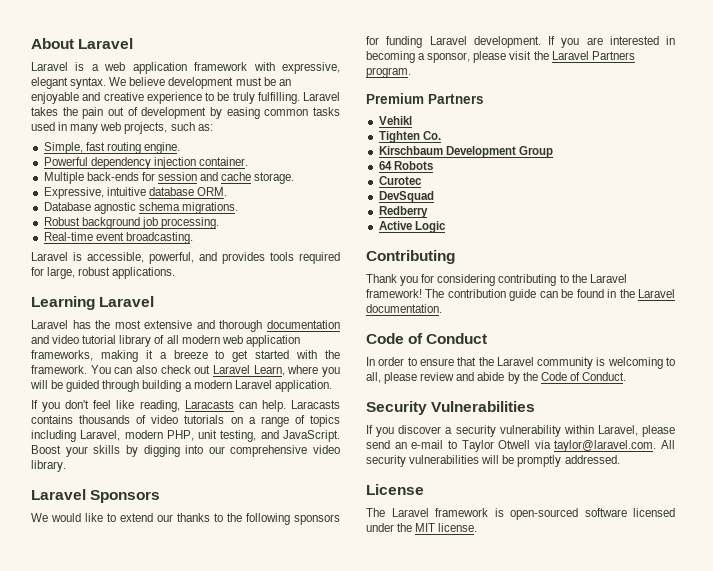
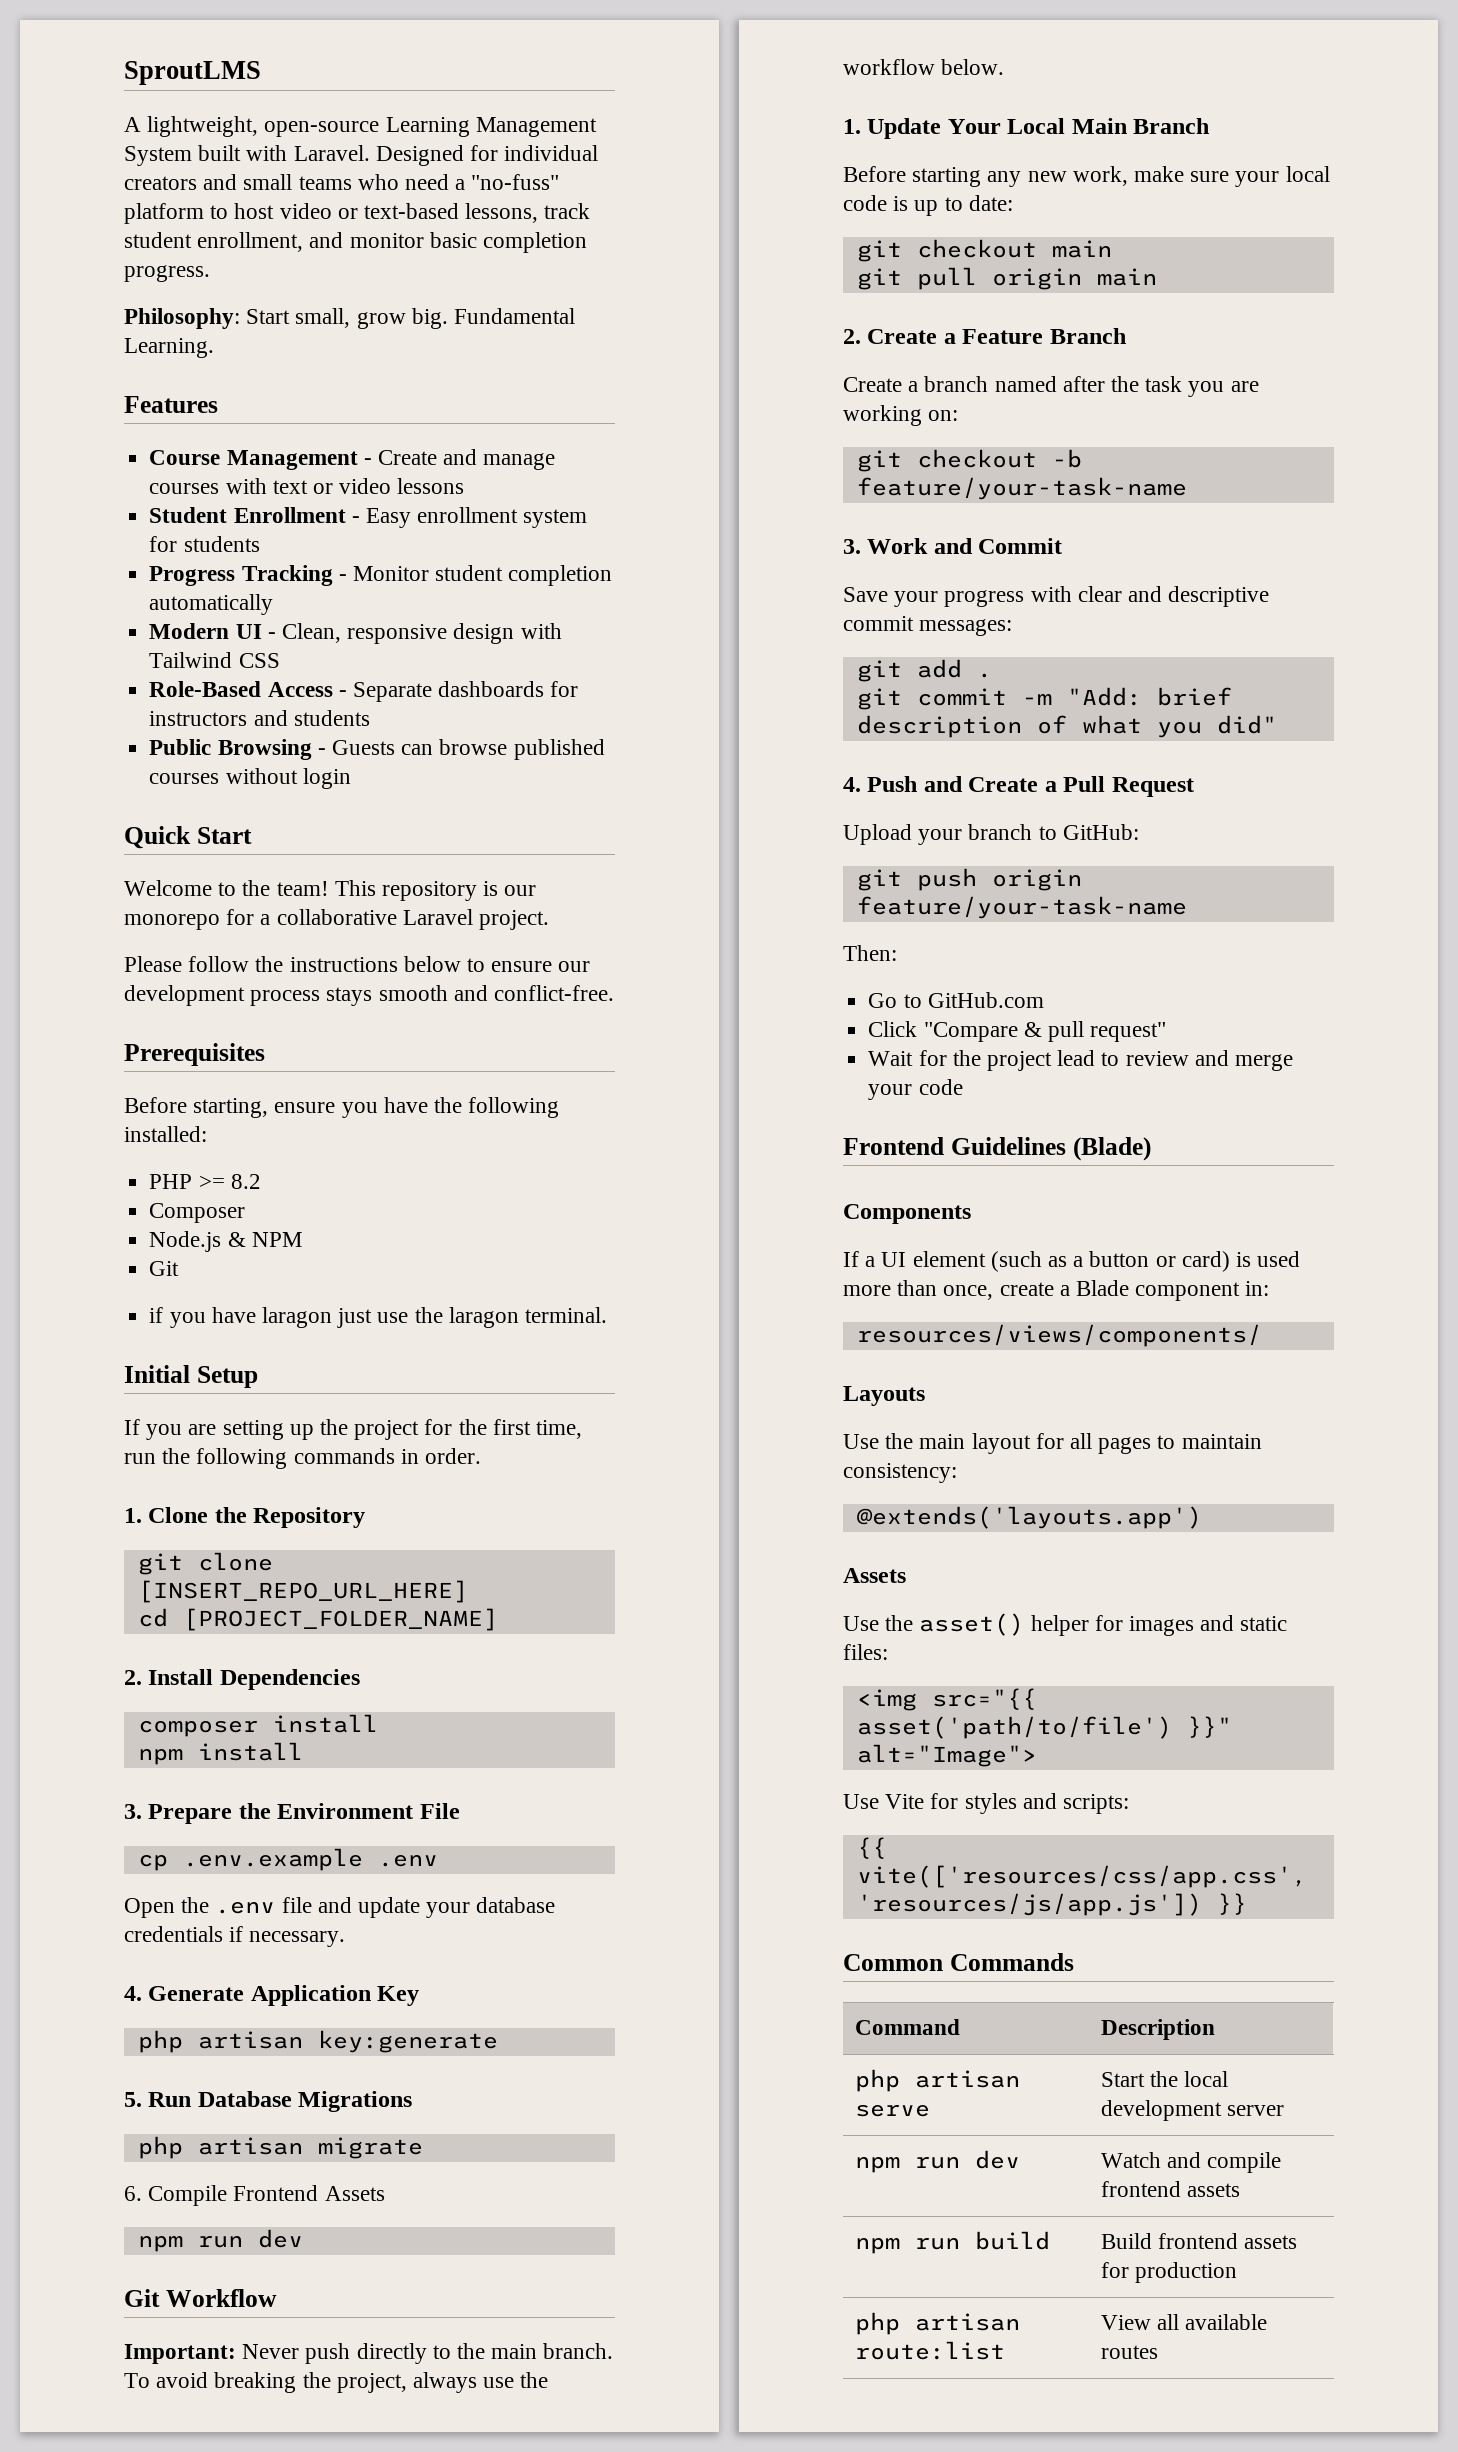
[31,38,134,49] [31,62,340,74] [31,77,291,89] [31,92,340,104] [31,107,341,119] [31,122,213,134] [43,142,180,154] [43,157,248,169] [43,172,295,184] [43,187,227,199] [43,202,238,214] [43,217,219,229] [43,232,193,244] [31,252,340,264] [31,267,176,279] [31,296,155,310] [31,320,340,332] [31,335,300,347] [31,350,340,362] [31,365,340,377] [30,380,332,392] [31,400,340,412] [31,415,340,427] [31,430,340,442] [31,445,340,457] [31,460,66,472] [31,489,161,503] [31,513,340,525] [366,36,675,48] [366,51,635,63] [366,67,411,78] [366,93,484,104] [378,116,412,125] [378,131,441,143] [378,146,553,158] [378,161,433,170] [378,176,422,185] [378,191,434,203] [378,206,428,218] [378,221,446,233] [366,250,455,264] [366,274,627,286] [366,289,676,301] [366,304,442,313] [366,333,488,344] [366,357,675,369] [366,372,626,384] [366,401,536,415] [366,425,675,437] [366,440,675,452] [366,455,620,467] [366,484,424,495] [366,508,675,520] [366,523,478,532] About Laravel // Laravel is a web application framework with expressive, elegant syntax. We believe development must be an enjoyable and creative experience to be truly fulfilling. Laravel takes the pain out of development by easing common tasks used in many web projects, such as: // Simple, fast routing engine. // Powerful dependency injection container. // Multiple back-ends for session and cache storage. // Expressive, intuitive database ORM. // Database agnostic schema migrations. // Robust background job processing. // Real-time event broadcasting. // Laravel is accessible, powerful, and provides tools required for large, robust applications. // Learning Laravel // Laravel has the most extensive and thorough documentation and video tutorial library of all modern web application frameworks, making it a breeze to get started with the framework. You can also check out Laravel Learn, where you will be guided through building a modern Laravel application. // If you don't feel like reading, Laracasts can help. Laracasts contains thousands of video tutorials on a range of topics including Laravel, modern PHP, unit testing, and JavaScript. Boost your skills by digging into our comprehensive video library. // Laravel Sponsors // We would like to extend our thanks to the following sponsors for funding Laravel development. If you are interested in becoming a sponsor, please visit the Laravel Partners program. // Premium Partners // Vehikl // Tighten Co. // Kirschbaum Development Group // 64 Robots // Curotec // DevSquad // Redberry // Active Logic // Contributing // Thank you for considering contributing to the Laravel framework! The contribution guide can be found in the Laravel documentation. // Code of Conduct // In order to ensure that the Laravel community is welcoming to all, please review and abide by the Code of Conduct. // Security Vulnerabilities // If you discover a security vulnerability within Laravel, please send an e-mail to Taylor Otwell via taylor@laravel.com. All security vulnerabilities will be promptly addressed. // License // The Laravel framework is open-sourced software licensed under the MIT license. -> [124,61,261,85] [124,116,597,137] [124,145,599,166] [124,174,560,190] [124,203,591,224] [124,232,588,253] [124,265,210,282] [124,308,576,329] [124,338,214,358] [124,396,218,413] [149,449,556,470] [149,478,465,494] [149,507,588,528] [149,536,260,552] [149,565,613,586] [149,594,274,615] [149,623,562,644] [149,652,280,668] [149,681,579,702] [149,710,370,726] [149,739,605,760] [149,768,351,789] [124,826,252,849] [124,880,537,901] [124,909,550,930] [124,956,591,972] [124,985,615,1006] [124,1043,265,1066] [124,1097,560,1118] [124,1126,207,1142] [149,1174,261,1189] [149,1203,246,1223] [149,1231,302,1252] [149,1261,180,1276] [149,1307,607,1328] [124,1365,258,1388] [124,1419,583,1440] [124,1448,482,1469] [124,1507,366,1528] [137,1552,273,1575] [137,1580,468,1603] [137,1608,498,1631] [124,1669,360,1690] [137,1714,378,1737] [137,1742,303,1765] [124,1803,460,1824] [137,1848,438,1871] [124,1897,556,1918] [124,1926,346,1947] [124,1985,420,2006] [137,2030,498,2053] [124,2091,413,2112] [137,2136,423,2159] [124,2185,385,2206] [137,2229,303,2252] [124,2289,277,2307] [124,2343,614,2364] [124,2372,549,2393] [843,59,1005,75] [843,118,1210,139] [843,166,1330,187] [843,195,1013,216] [856,239,1112,262] [856,267,1157,290] [843,328,1126,344] [843,376,1259,397] [843,405,959,426] [856,449,1082,472] [856,477,1187,500] [843,538,1063,554] [843,586,1270,607] [843,616,1013,636] [856,659,992,682] [856,687,1232,710] [856,715,1277,738] [843,776,1194,797] [843,824,1139,845] [856,868,1082,891] [856,896,1187,919] [843,945,897,961] [868,992,1044,1008] [868,1021,1167,1042] [868,1050,1293,1071] [868,1079,963,1100] [843,1137,1151,1161] [843,1204,971,1224] [843,1251,1301,1272] [843,1280,1270,1301] [856,1324,1262,1347] [843,1386,925,1406] [843,1433,1262,1454] [843,1463,957,1483] [856,1506,1202,1529] [843,1568,906,1583] [843,1613,1288,1636] [843,1644,888,1660] [856,1688,1037,1711] [856,1716,1232,1739] [856,1744,1037,1767] [843,1793,1130,1814] [856,1837,887,1859] [856,1865,1307,1888] [856,1893,1247,1916] [843,1953,1074,1971] [854,2019,960,2035] [1100,2019,1215,2040] [854,2069,1020,2092] [854,2104,930,2117] [1100,2071,1229,2087] [1100,2100,1284,2121] [854,2150,1020,2173] [1100,2152,1282,2173] [1100,2181,1240,2197] [854,2231,1050,2254] [1100,2233,1298,2249] [1100,2262,1237,2283] [854,2312,1020,2335] [854,2341,1005,2360] [1100,2314,1268,2330] [1100,2345,1158,2359] SproutLMS // A lightweight, open-source Learning Management System built with Laravel. Designed for individual creators and small teams who need a "no-fuss" platform to host video or text-based lessons, track student enrollment, and monitor basic completion progress. // Philosophy: Start small, grow big. Fundamental Learning. // Features // Course Management - Create and manage courses with text or video lessons // Student Enrollment - Easy enrollment system for students // Progress Tracking - Monitor student completion automatically // Modern UI - Clean, responsive design with Tailwind CSS // Role-Based Access - Separate dashboards for instructors and students // Public Browsing - Guests can browse published courses without login // Quick Start // Welcome to the team! This repository is our monorepo for a collaborative Laravel project. // Please follow the instructions below to ensure our development process stays smooth and conflict-free. // Prerequisites // Before starting, ensure you have the following installed: // PHP >= 8.2 // Composer // Node.js & NPM // Git // if you have laragon just use the laragon terminal. // Initial Setup // If you are setting up the project for the first time, run the following commands in order. // 1. Clone the Repository // git clone [INSERT_REPO_URL_HERE] // cd [PROJECT_FOLDER_NAME] // 2. Install Dependencies // composer install // npm install // 3. Prepare the Environment File // cp .env.example .env // Open the .env file and update your database credentials if necessary. // 4. Generate Application Key // php artisan key:generate // 5. Run Database Migrations // php artisan migrate // 6. Compile Frontend Assets // npm run dev // Git Workflow // Important: Never push directly to the main branch. To avoid breaking the project, always use the workflow below. // 1. Update Your Local Main Branch // Before starting any new work, make sure your local code is up to date: // git checkout main // git pull origin main // 2. Create a Feature Branch // Create a branch named after the task you are working on: // git checkout -b feature/your-task-name // 3. Work and Commit // Save your progress with clear and descriptive commit messages: // git add . // git commit -m "Add: brief description of what you did" // 4. Push and Create a Pull Request // Upload your branch to GitHub: // git push origin feature/your-task-name // Then: // Go to GitHub.com // Click "Compare & pull request" // Wait for the project lead to review and merge your code // Frontend Guidelines (Blade) // Components // If a UI element (such as a button or card) is used more than once, create a Blade component in: // resources/views/components/ // Layouts // Use the main layout for all pages to maintain consistency: // @extends('layouts.app') // Assets // Use the asset() helper for images and static files: // <img src="{{ asset('path/to/file') }}" alt="Image"> // Use Vite for styles and scripts: // {{ vite(['resources/css/app.css', 'resources/js/app.js']) }} // Common Commands // Command | Description // php artisan serve | Start the local development server // npm run dev | Watch and compile frontend assets // npm run build | Build frontend assets for production // php artisan route:list | View all available routes

